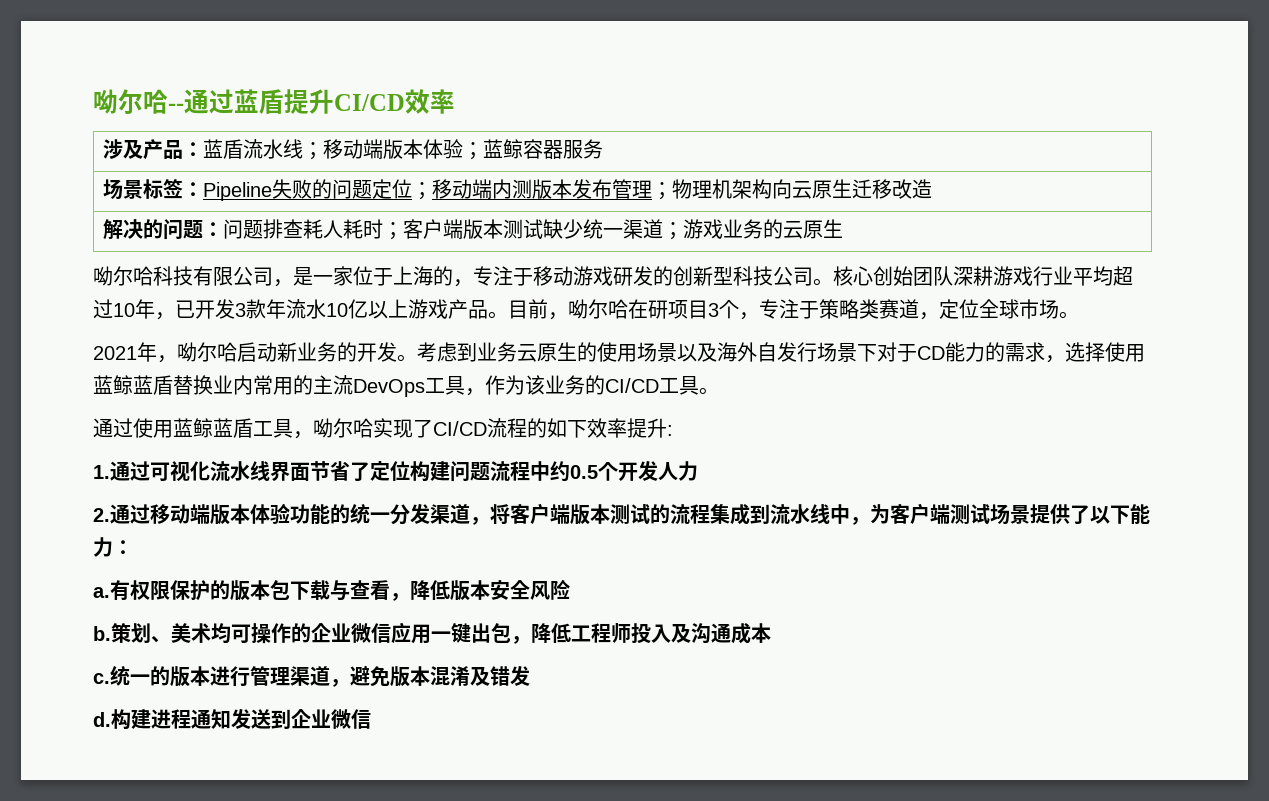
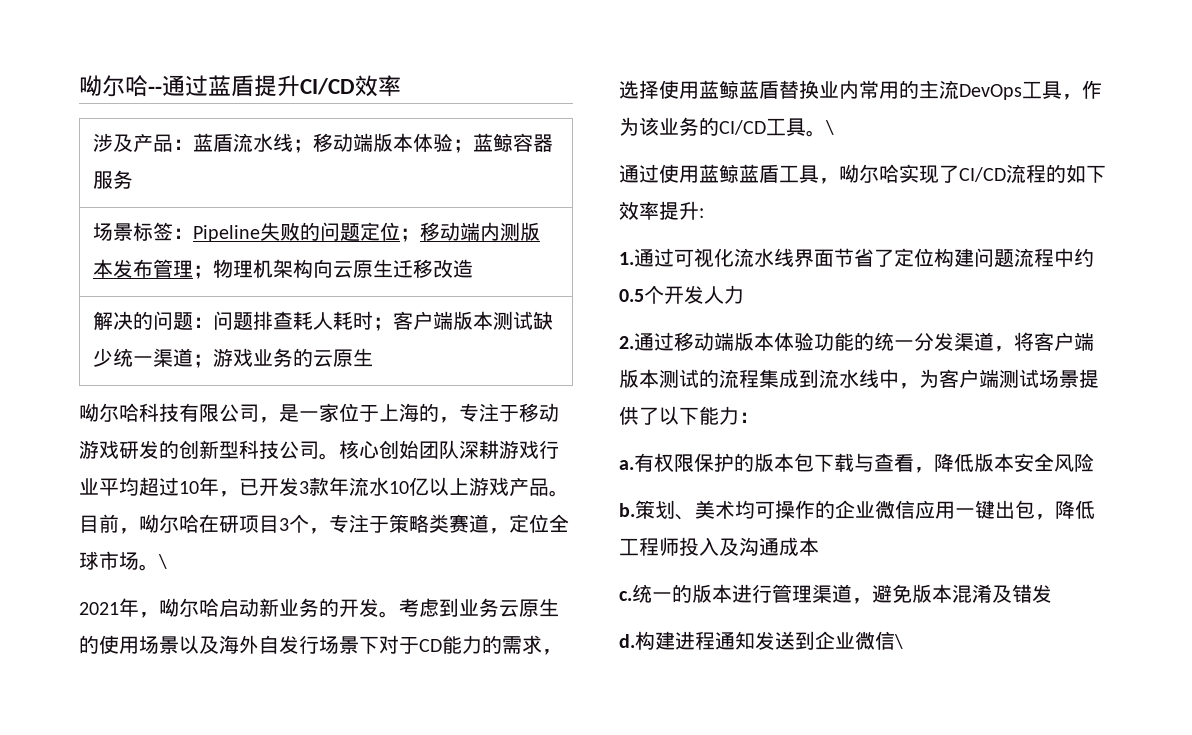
(1079, 315) none -> [158,554,167,569] \
(719, 391) none -> [825,120,834,135] \
(371, 719) none -> [894,634,903,649] \

